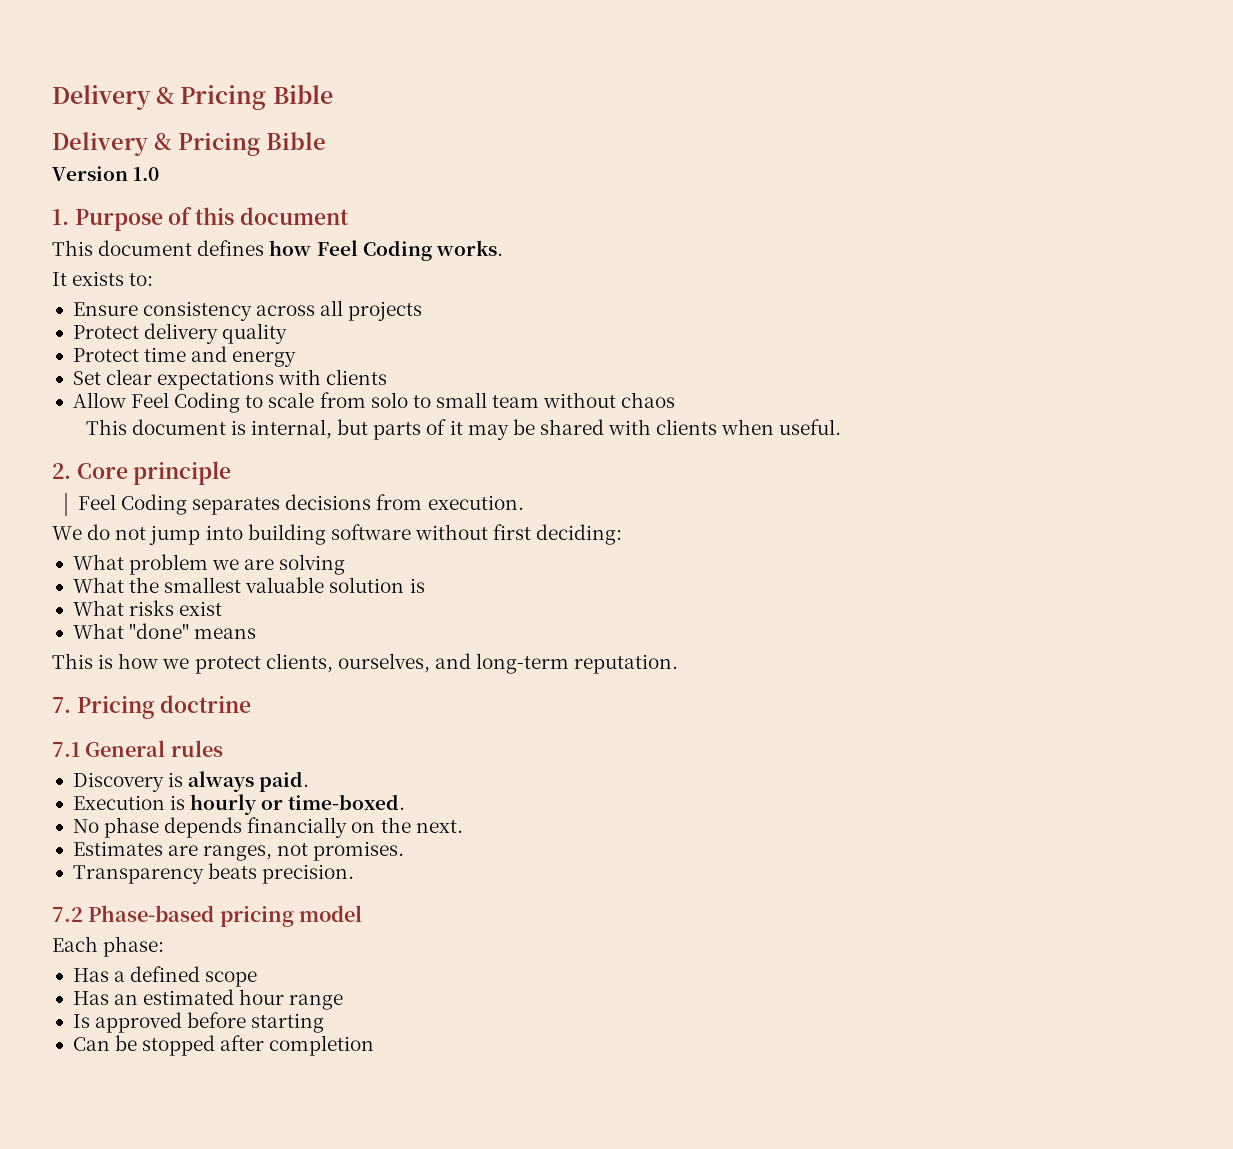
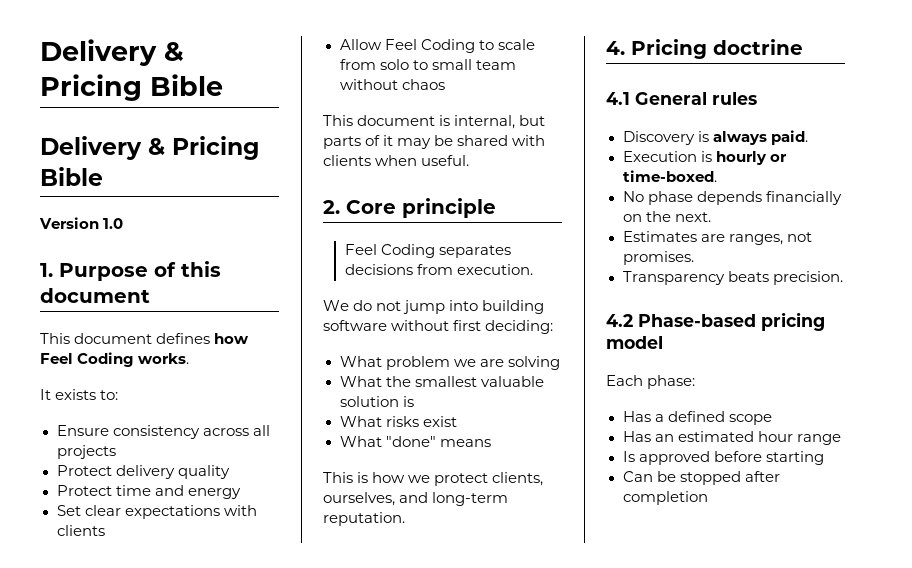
[52,697,71,713] 7. -> [606,41,625,55] 4.
[52,742,80,757] 7.1 -> [606,92,630,105] 4.1
[52,907,83,922] 7.2 -> [606,314,633,327] 4.2

